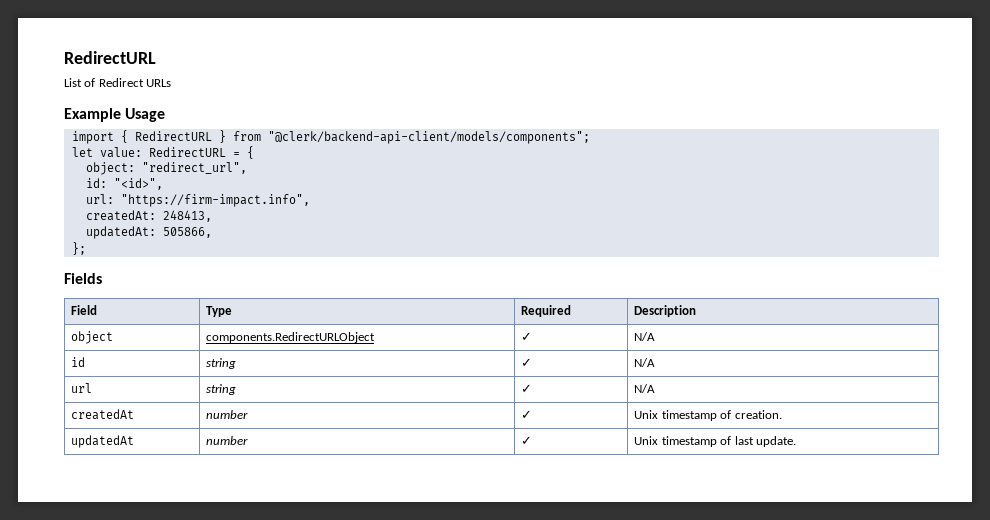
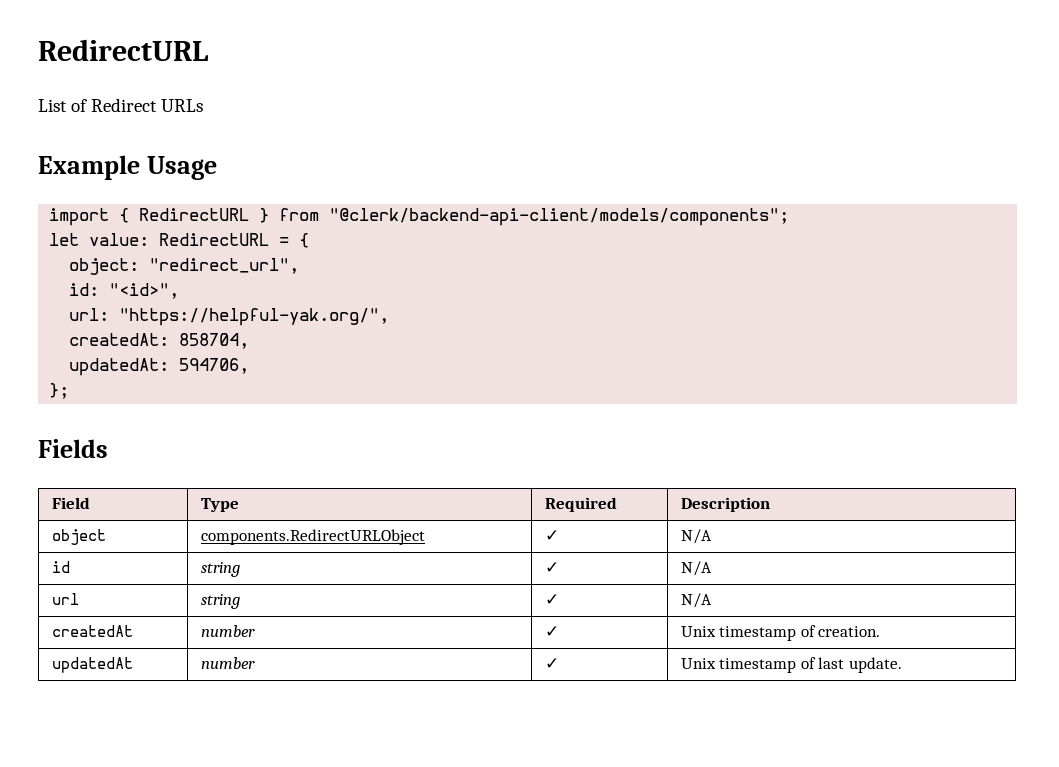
[120,194,310,207] "https://firm-impact.info", -> [119,308,390,326] "https://helpful-yak.org/",
[162,210,212,222] 248413, -> [179,333,250,349] 858704,
[162,227,212,238] 505866, -> [179,358,250,374] 594706,

